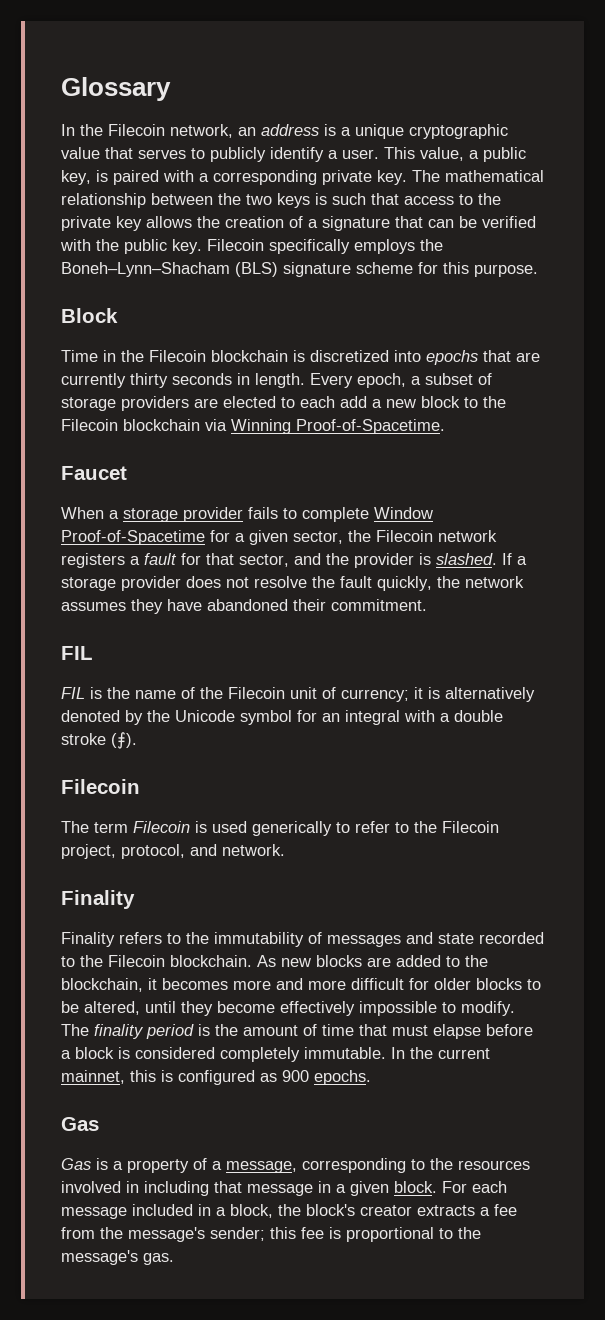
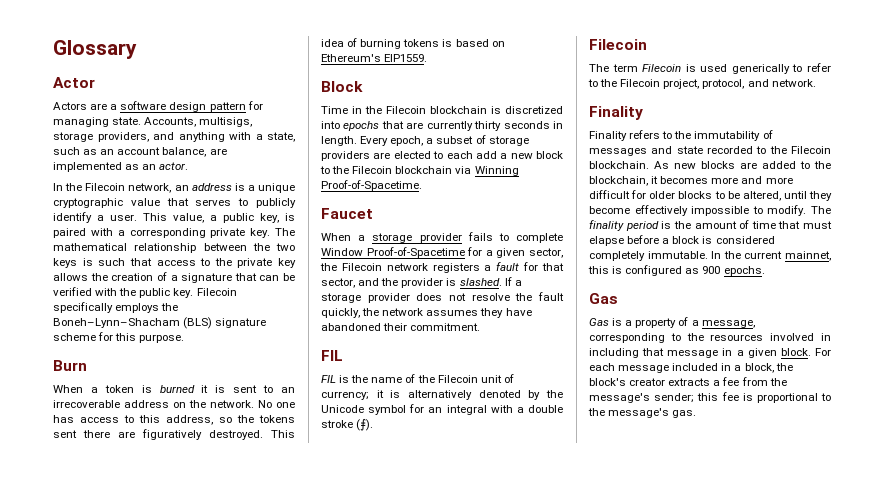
(171, 89) none -> [53,77,95,88] [53,101,263,112] [53,117,253,127] [53,132,295,142] [53,147,227,157] [53,162,189,172] // Actor // Actors are a software design pattern for managing state. Accounts, multisigs, storage providers, and anything with a state, such as an account balance, are implemented as an actor.
(538, 270) none -> [53,360,87,371] [53,385,295,393] [53,400,295,408] [53,415,295,425] [53,429,295,440] [321,38,505,49] [321,54,428,62] // Burn // When a token is burned it is sent to an irrecoverable address on the network. No one has access to this address, so the tokens sent there are figuratively destroyed. This idea of burning tokens is based on Ethereum's EIP1559.

